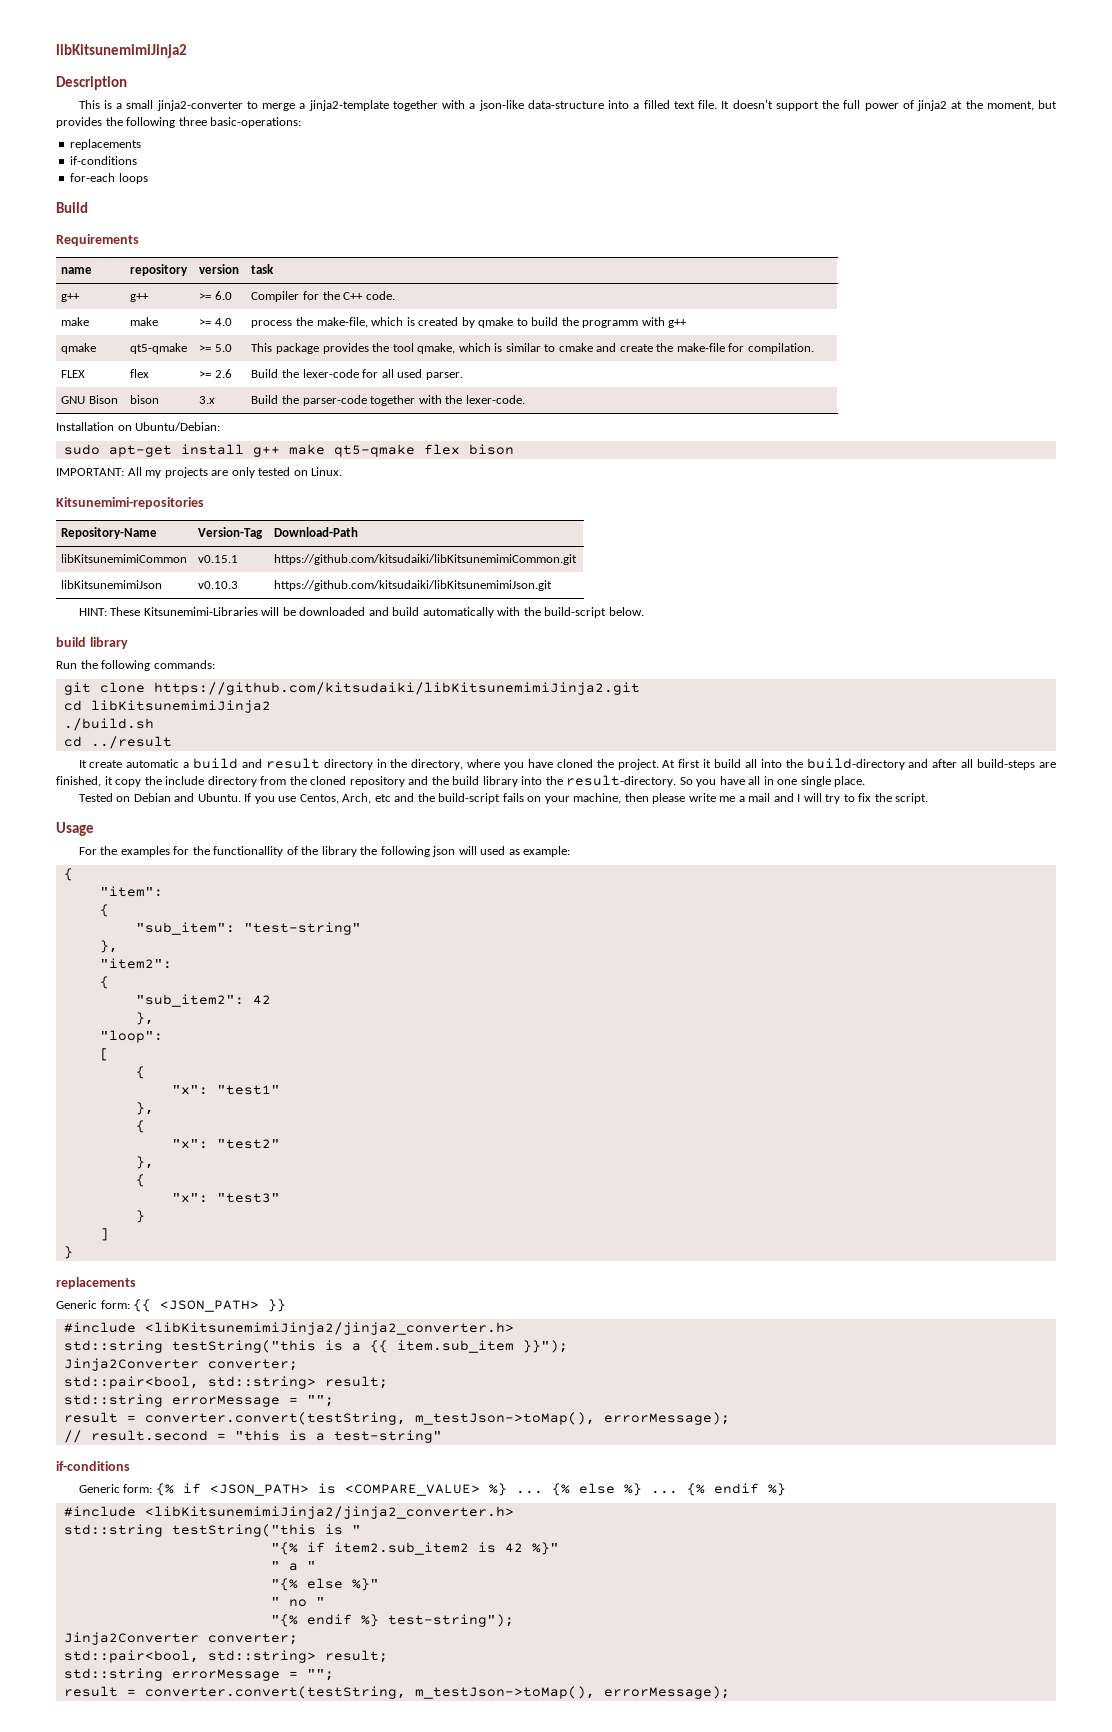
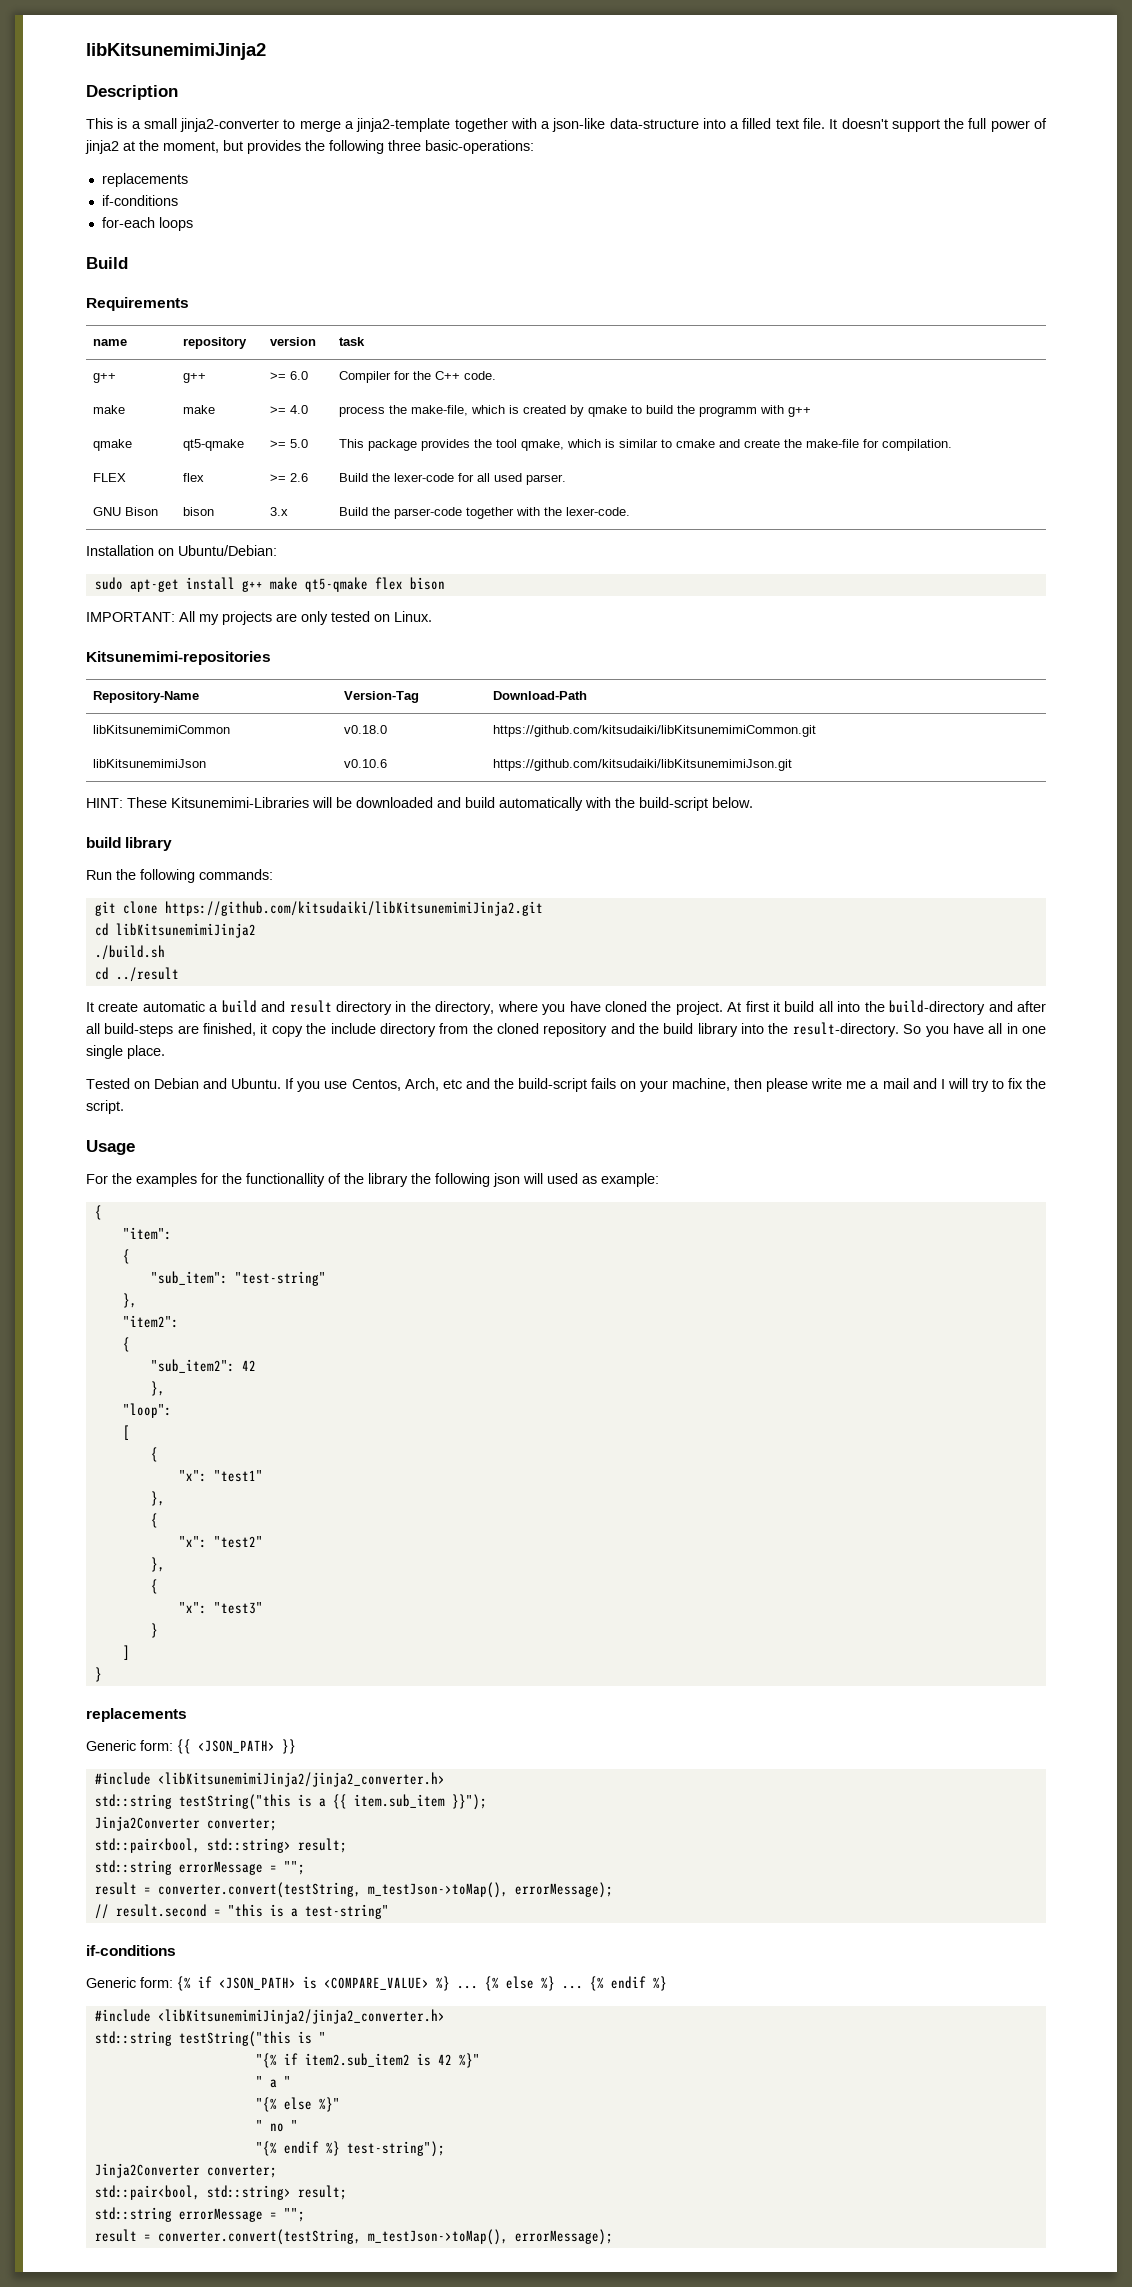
[198,555,239,563] v0.15.1 -> [344,725,388,734] v0.18.0
[198,581,239,589] v0.10.3 -> [344,759,388,768] v0.10.6

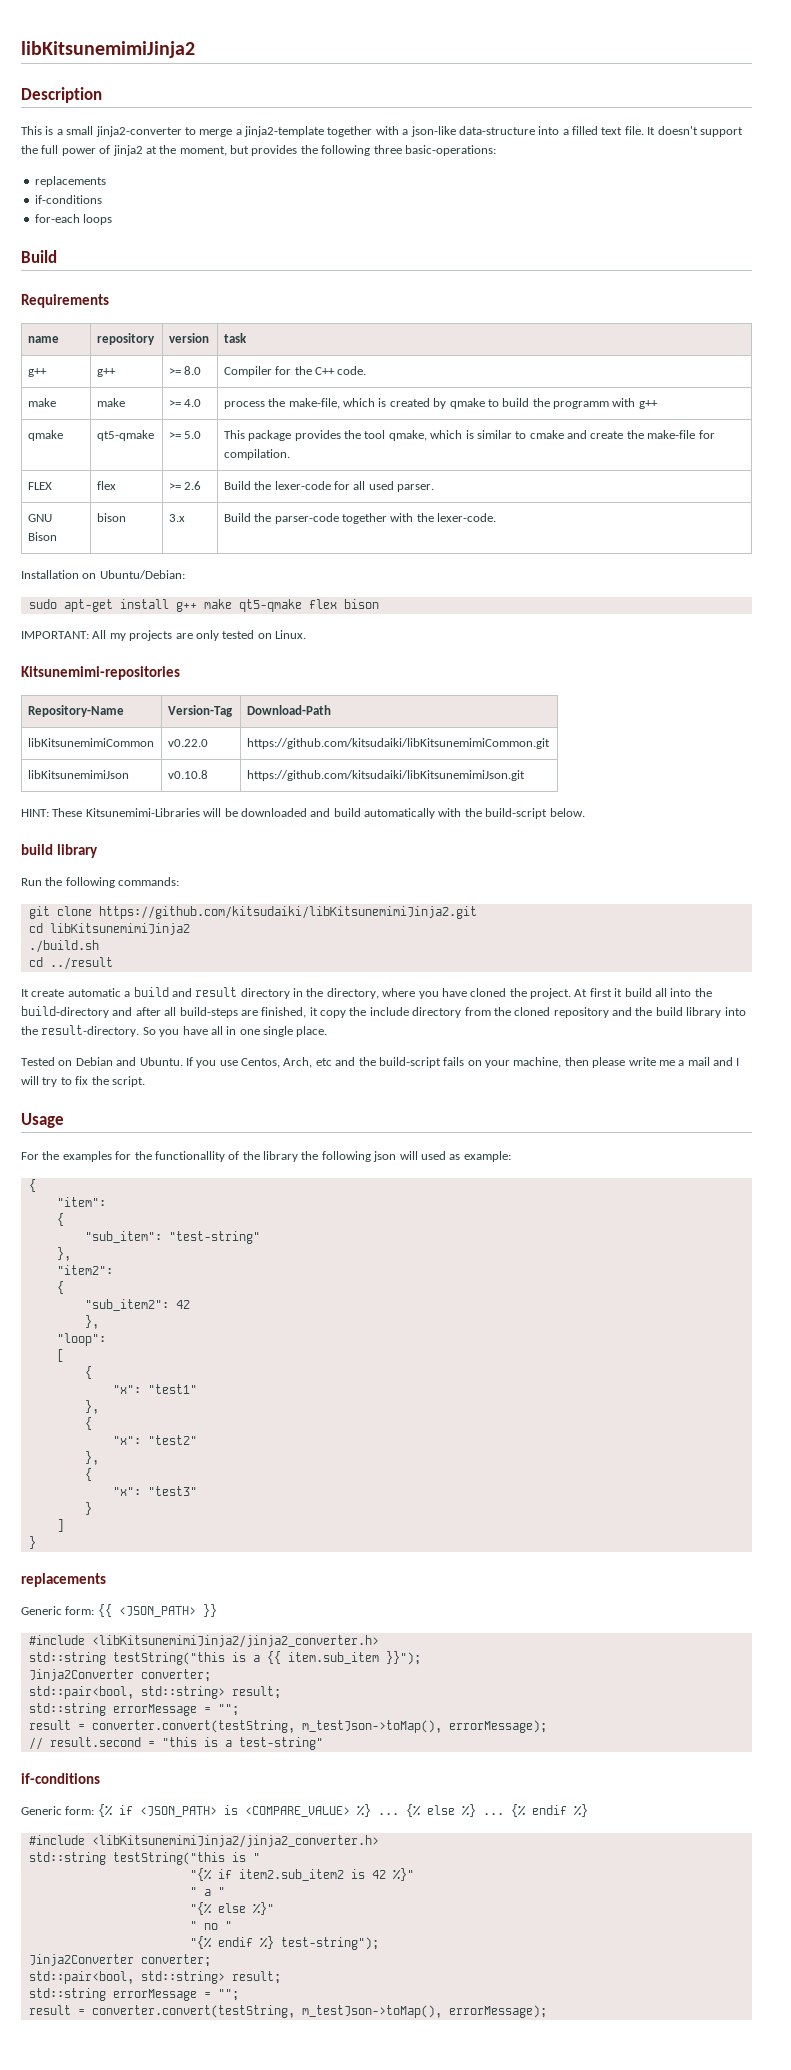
[290,371,309,380] 6.0 -> [184,366,202,375] 8.0
[344,725,388,734] v0.18.0 -> [167,739,208,747] v0.22.0
[344,759,388,768] v0.10.6 -> [167,770,208,779] v0.10.8

